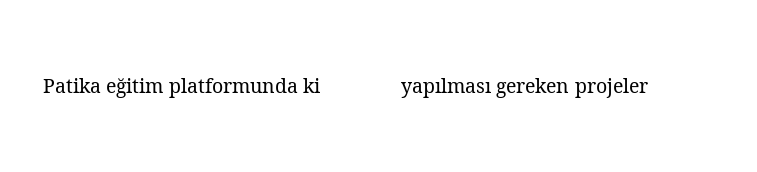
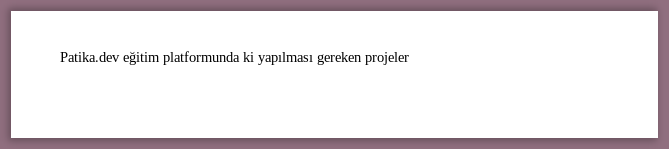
[43,78,101,93] Patika -> [60,52,120,62] Patika.dev

